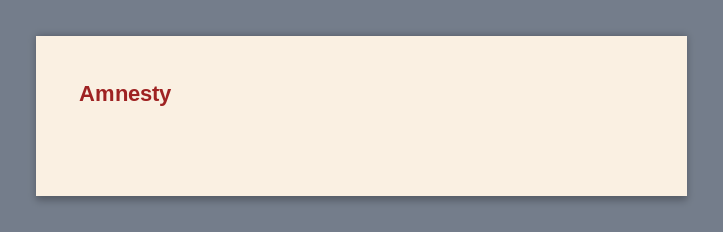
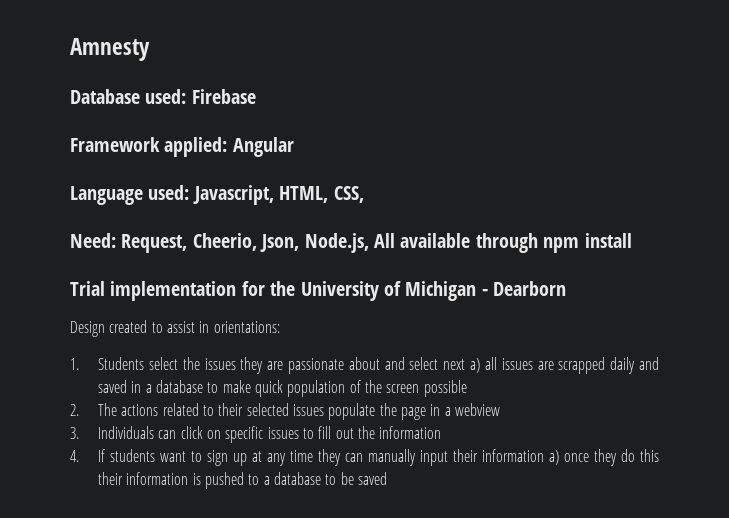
(172, 96) none -> [70,89,256,104] [70,137,294,157] [70,185,364,205] [70,233,632,253] [70,281,567,301] [70,320,280,337] [70,357,659,374] [98,380,467,397] [70,403,500,420] [70,426,442,443] [70,449,659,466] [98,472,387,489] // Database used: Firebase // Framework applied: Angular // Language used: Javascript, HTML, CSS, // Need: Request, Cheerio, Json, Node.js, All available through npm install // Trial implementation for the University of Michigan - Dearborn // Design created to assist in orientations: // 1. Students select the issues they are passionate about and select next a) all issues are scrapped daily and saved in a database to make quick population of the screen possible // 2. The actions related to their selected issues populate the page in a webview // 3. Individuals can click on specific issues to fill out the information // 4. If students want to sign up at any time they can manually input their information a) once they do this their information is pushed to a database to be saved

